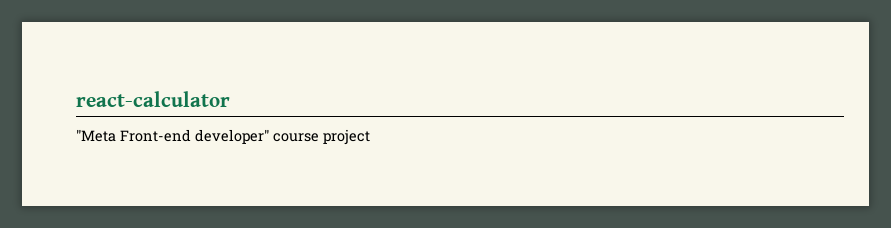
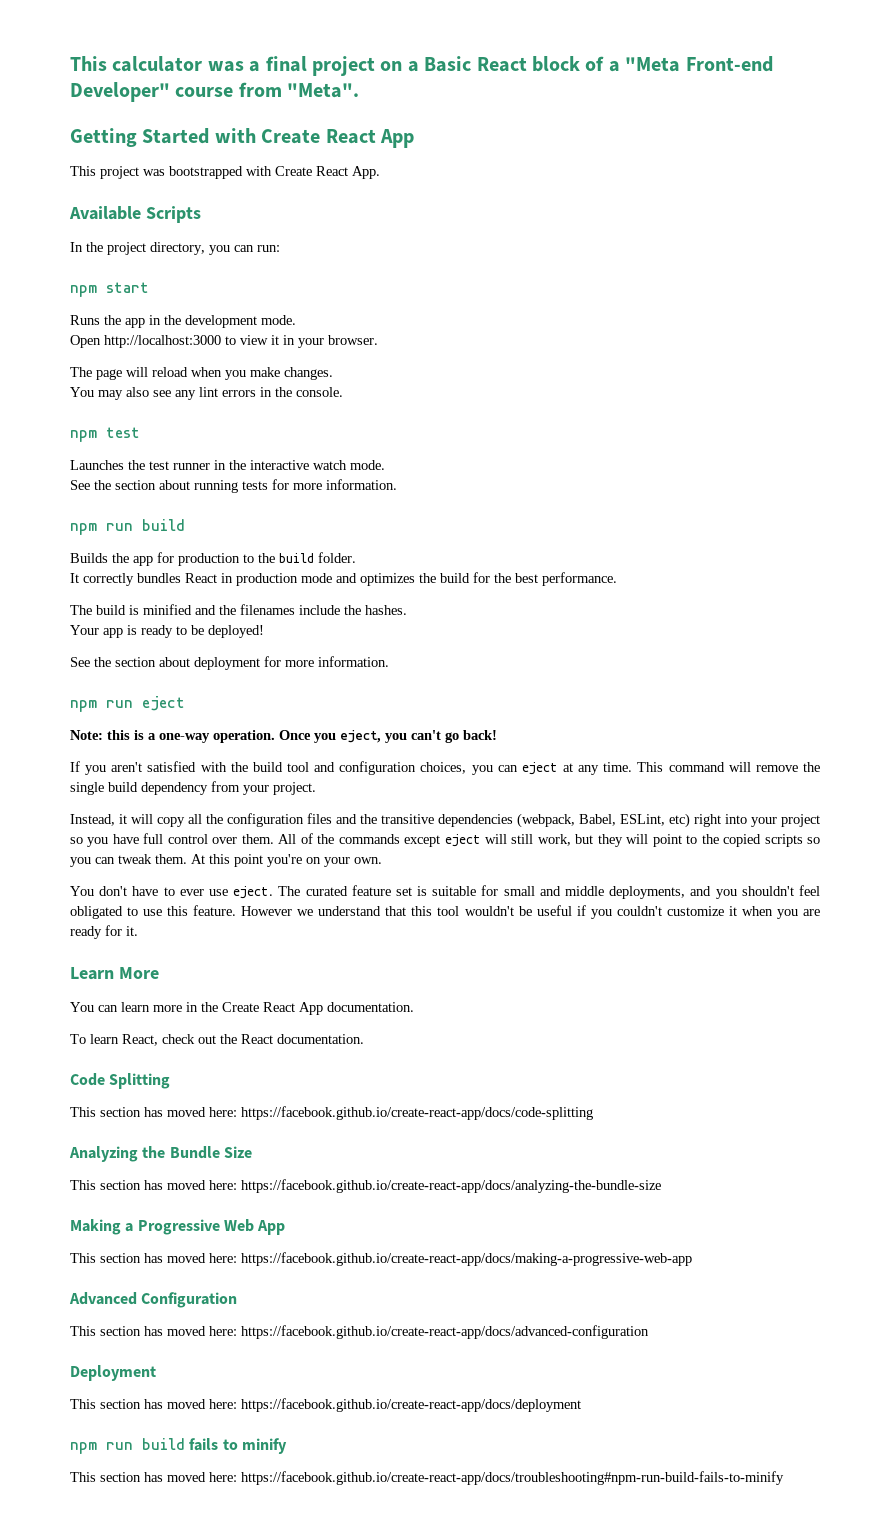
[76,91,230,107] [76,129,370,145] react-calculator // "Meta Front-end developer" course project -> [70,56,773,76] [70,82,360,102] [70,128,414,148] [70,166,380,179] [69,206,201,223] [70,242,280,255] [70,282,149,297] [70,315,296,328] [70,335,378,348] [70,367,333,380] [70,387,343,400] [70,427,140,442] [70,460,385,470] [70,479,397,493] [70,519,185,535] [70,552,356,566] [70,572,617,586] [70,604,407,615] [70,625,264,638] [70,656,389,670] [70,696,185,712] [70,730,497,743] [70,761,820,775] [70,781,316,795] [70,813,820,828] [70,833,821,847] [70,854,382,867] [70,885,820,899] [70,905,820,919] [70,925,138,939] [70,967,159,980] [70,1002,414,1015] [70,1034,364,1046] [70,1073,171,1089] [70,1106,593,1120] [69,1146,252,1162] [70,1179,661,1193] [70,1219,286,1235] [70,1252,692,1266] [69,1292,238,1308] [70,1325,649,1339] [70,1365,156,1381] [70,1398,581,1412] [70,1438,287,1454] [70,1471,784,1485] This calculator was a final project on a Basic React block of a "Meta Front-end Developer" course from "Meta". // Getting Started with Create React App // This project was bootstrapped with Create React App. // Available Scripts // In the project directory, you can run: // npm start // Runs the app in the development mode. // Open http://localhost:3000 to view it in your browser. // The page will reload when you make changes. // You may also see any lint errors in the console. // npm test // Launches the test runner in the interactive watch mode. // See the section about running tests for more information. // npm run build // Builds the app for production to the build folder. // It correctly bundles React in production mode and optimizes the build for the best performance. // The build is minified and the filenames include the hashes. // Your app is ready to be deployed! // See the section about deployment for more information. // npm run eject // Note: this is a one-way operation. Once you eject, you can't go back! // If you aren't satisfied with the build tool and configuration choices, you can eject at any time. This command will remove the single build dependency from your project. // Instead, it will copy all the configuration files and the transitive dependencies (webpack, Babel, ESLint, etc) right into your project so you have full control over them. All of the commands except eject will still work, but they will point to the copied scripts so you can tweak them. At this point you're on your own. // You don't have to ever use eject. The curated feature set is suitable for small and middle deployments, and you shouldn't feel obligated to use this feature. However we understand that this tool wouldn't be useful if you couldn't customize it when you are ready for it. // Learn More // You can learn more in the Create React App documentation. // To learn React, check out the React documentation. // Code Splitting // This section has moved here: https://facebook.github.io/create-react-app/docs/code-splitting // Analyzing the Bundle Size // This section has moved here: https://facebook.github.io/create-react-app/docs/analyzing-the-bundle-size // Making a Progressive Web App // This section has moved here: https://facebook.github.io/create-react-app/docs/making-a-progressive-web-app // Advanced Configuration // This section has moved here: https://facebook.github.io/create-react-app/docs/advanced-configuration // Deployment // This section has moved here: https://facebook.github.io/create-react-app/docs/deployment // npm run build fails to minify // This section has moved here: https://facebook.github.io/create-react-app/docs/troubleshooting#npm-run-build-fails-to-minify

